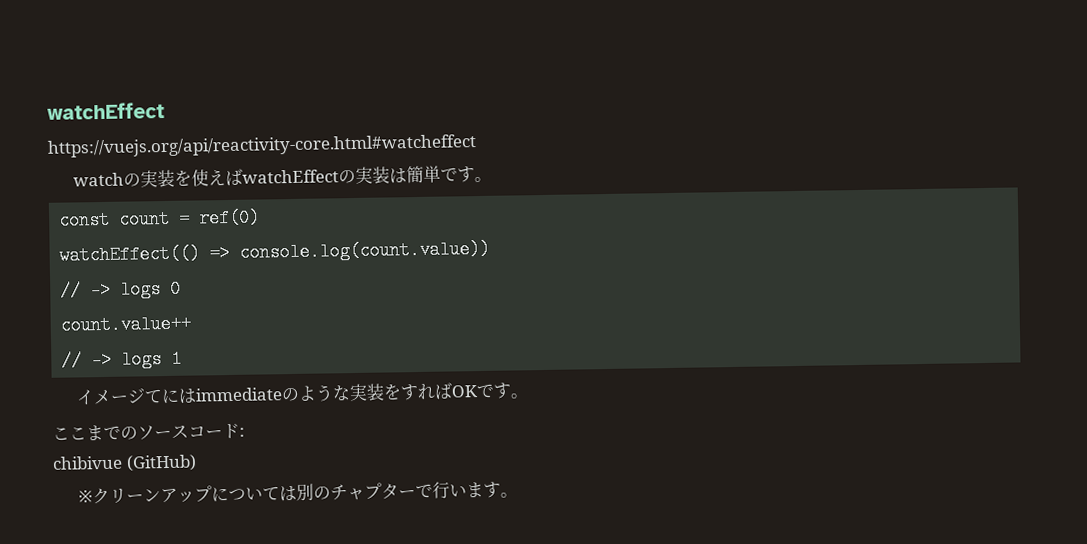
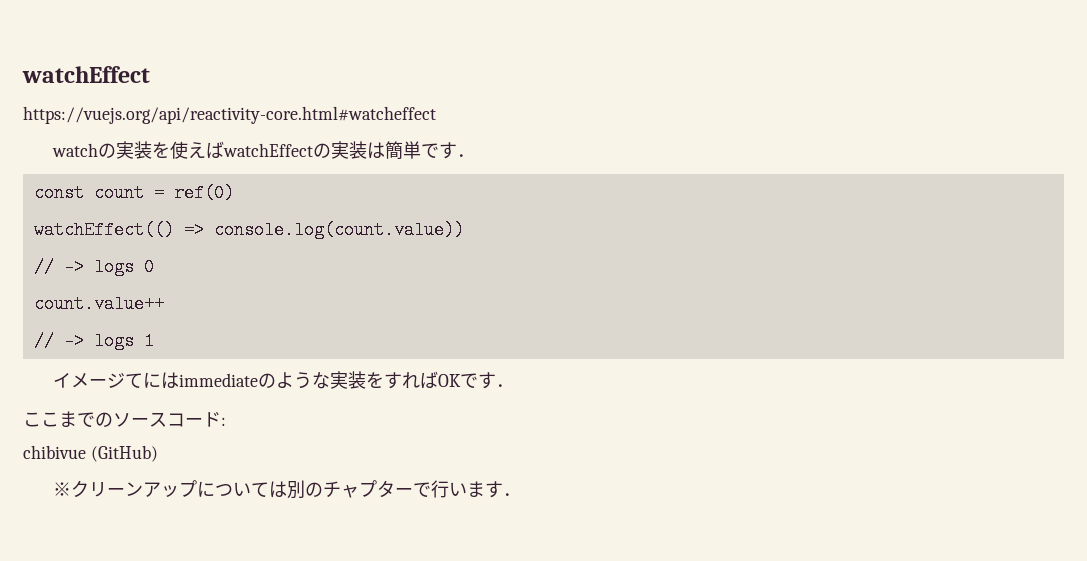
[474,176,493,183] 。 -> [457,154,476,157] ．
[510,393,530,399] 。 -> [496,384,515,387] ．
[500,492,519,498] 。 -> [503,493,522,496] ．

